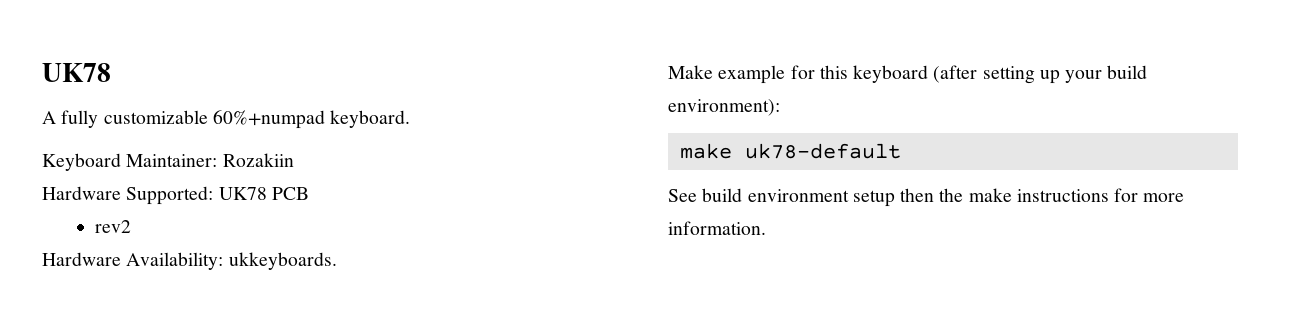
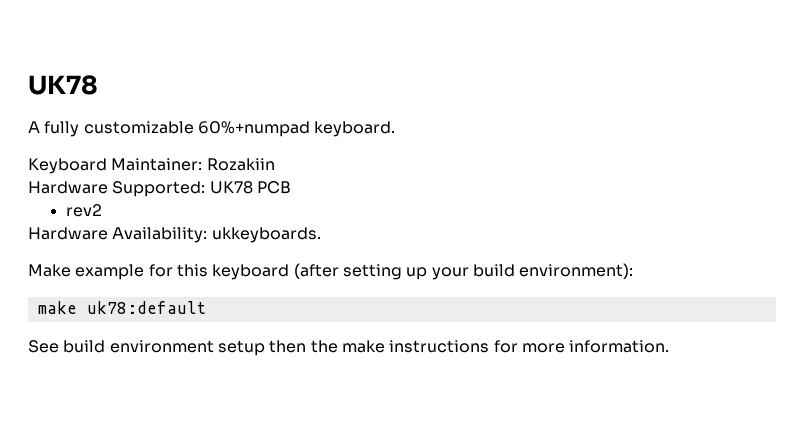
[744,143,901,159] uk78-default -> [86,301,206,314] uk78:default

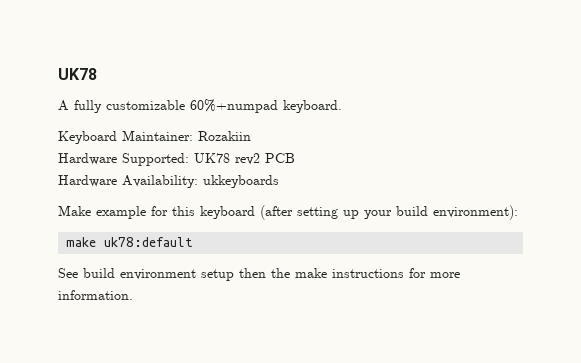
(253, 187) none -> [235,153,260,165] rev2
[65,204,102,217] // rev2 -> (295, 158) none
[211,227,321,243] ukkeyboards. -> [203,175,279,188] ukkeyboards

